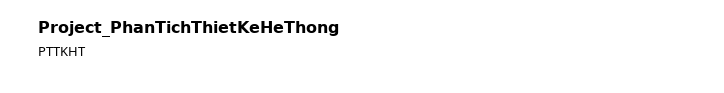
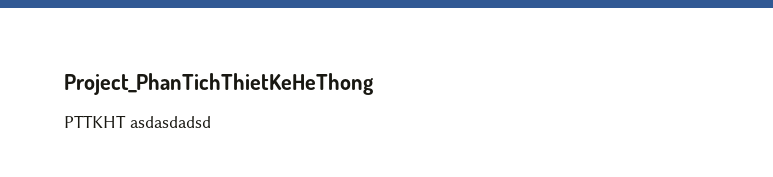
(86, 51) none -> [129,116,211,128] asdasdadsd

